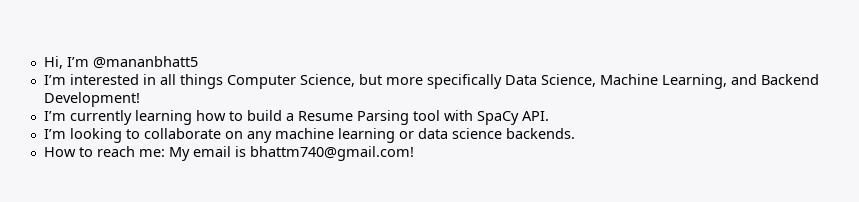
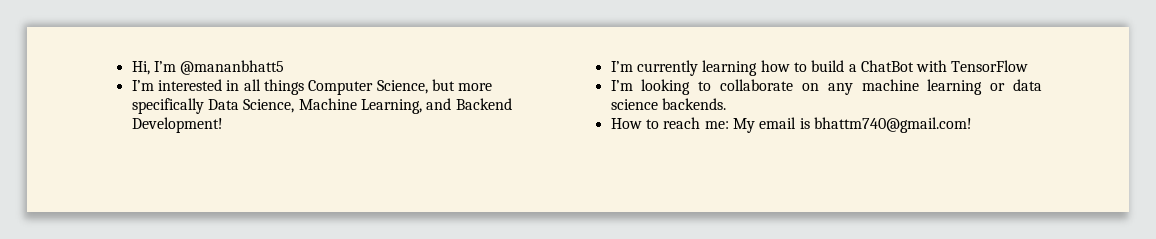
[297,110,549,125] Resume Parsing tool with SpaCy API. -> [860,60,1029,72] ChatBot with TensorFlow

